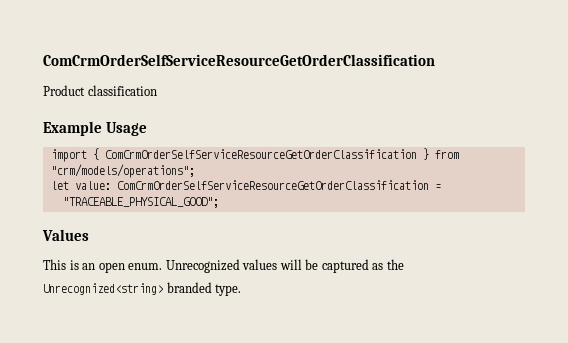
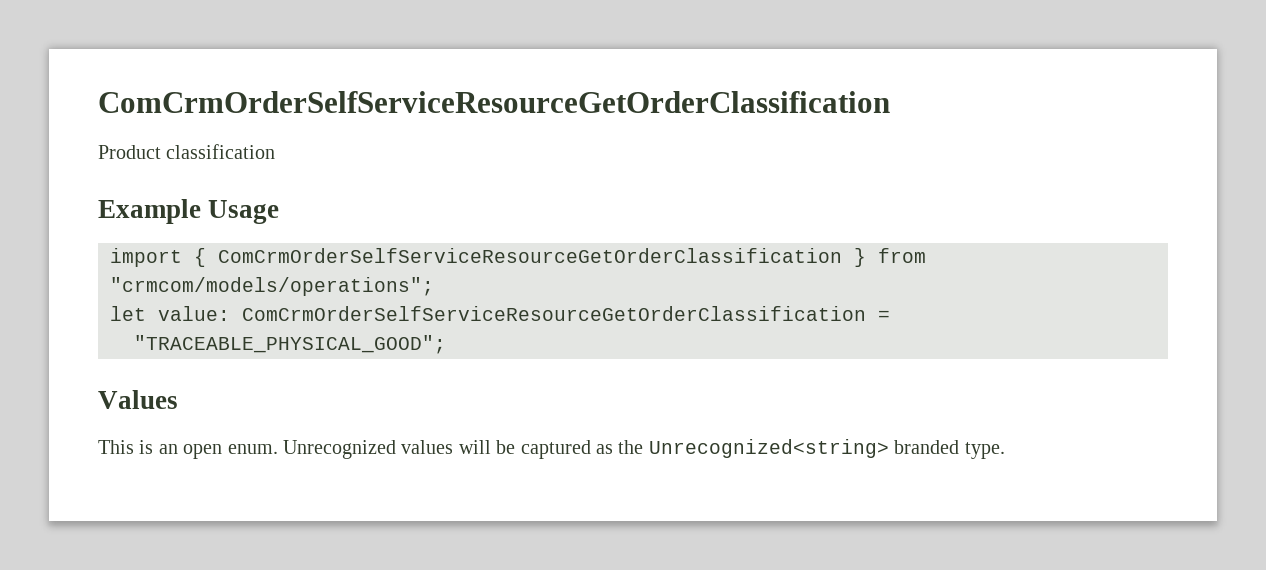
[50,164,195,178] "crm/models/operations"; -> [110,277,434,296] "crmcom/models/operations";

